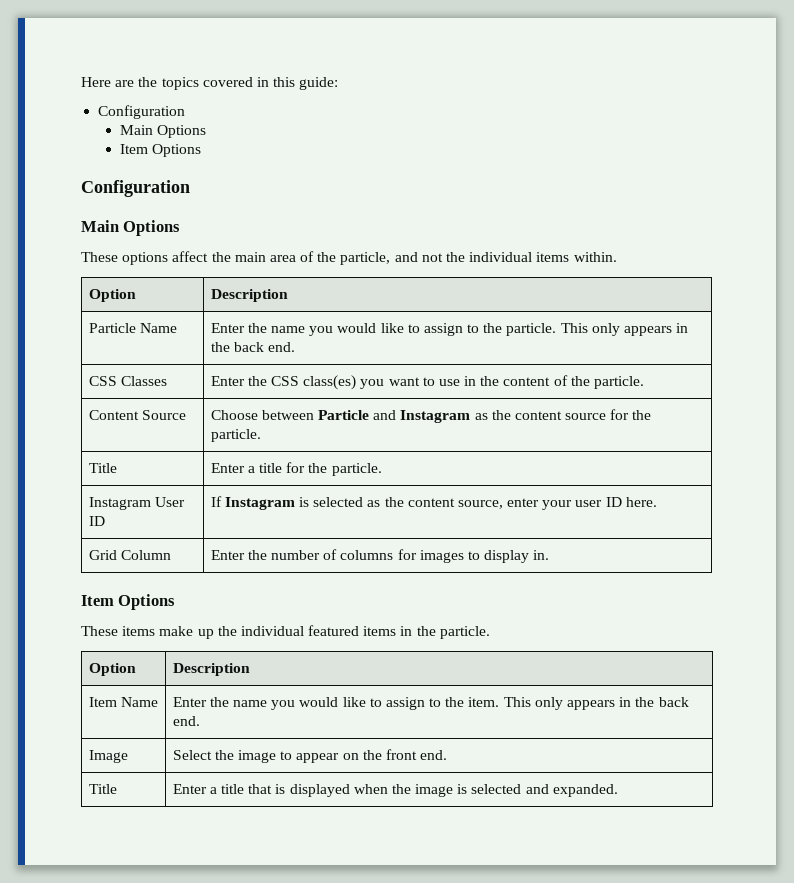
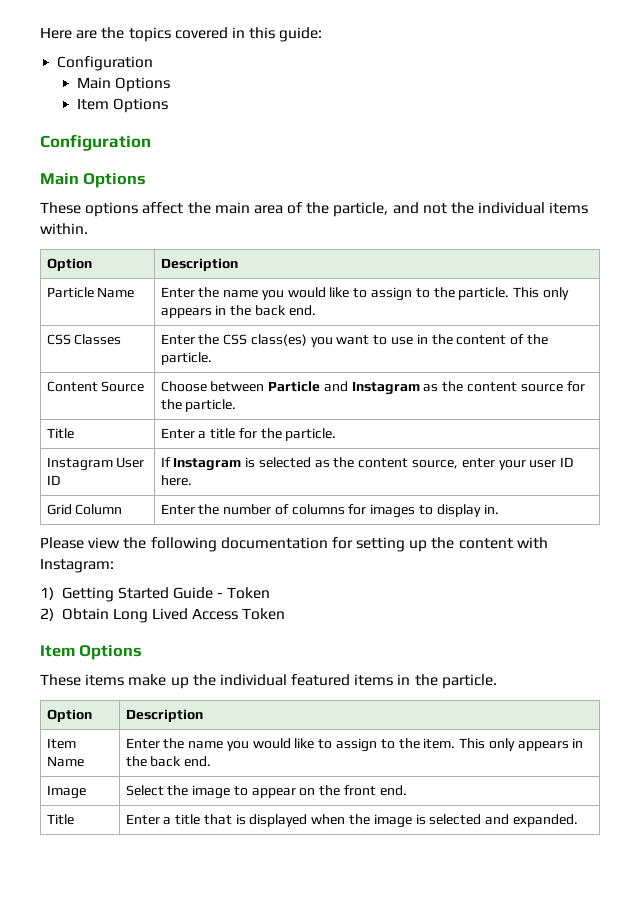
(550, 555) none -> [40,537,548,552] [40,558,114,573] [40,587,271,602] [40,608,286,623] // Please view the following documentation for setting up the content with Instagram: // 1) Getting Started Guide - Token // 2) Obtain Long Lived Access Token

